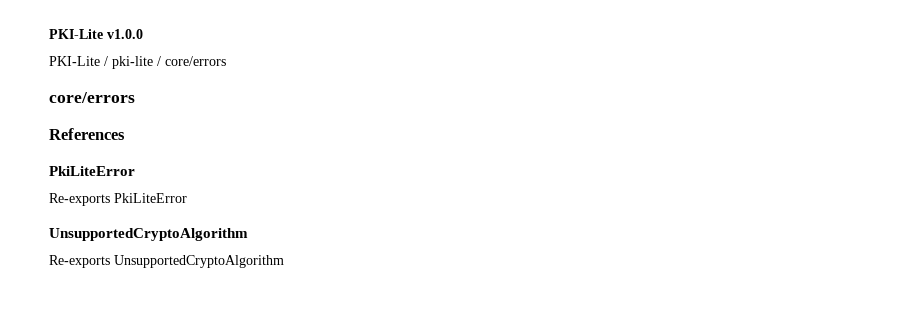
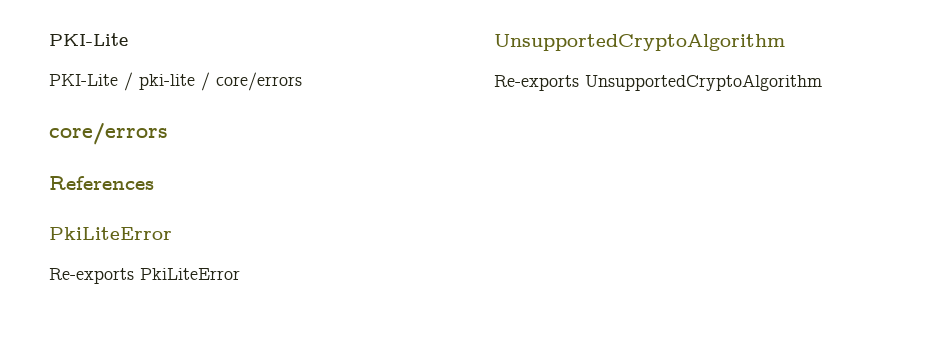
[49,29,143,39] PKI-Lite v1.0.0 -> [49,33,128,46] PKI-Lite

